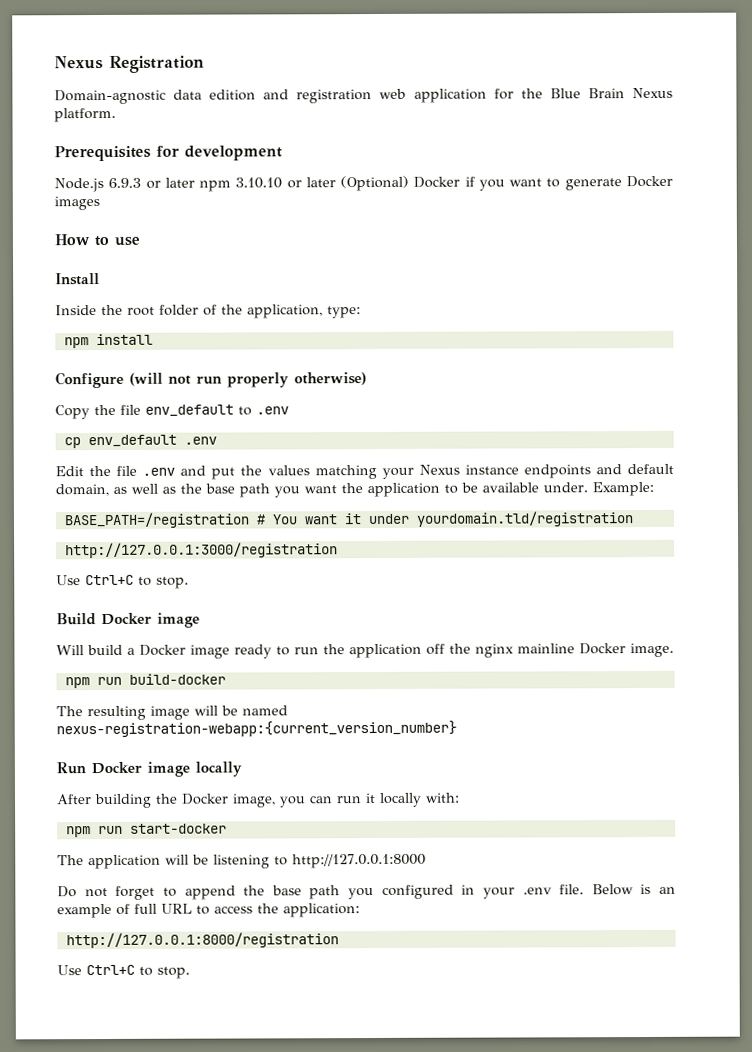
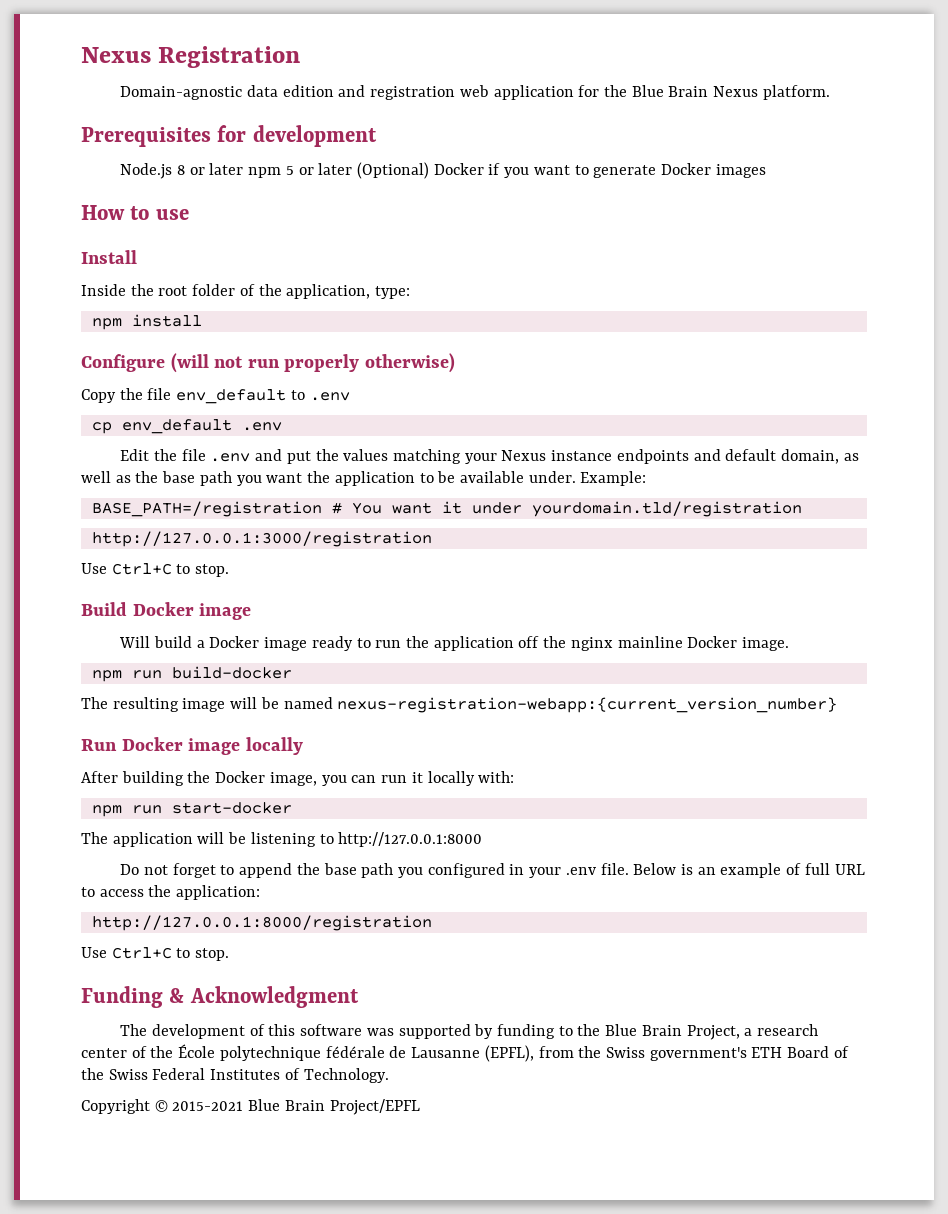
[108,177,142,188] 6.9.3 -> [176,165,185,175] 8
[235,177,283,189] 3.10.10 -> [285,166,294,175] 5
(190, 972) none -> [81,986,359,1008] [120,1024,819,1040] [81,1044,849,1062] [81,1068,389,1083] [81,1099,420,1115] // Funding & Acknowledgment // The development of this software was supported by funding to the Blue Brain Project, a research center of the École polytechnique fédérale de Lausanne (EPFL), from the Swiss government's ETH Board of the Swiss Federal Institutes of Technology. // Copyright © 2015-2021 Blue Brain Project/EPFL

